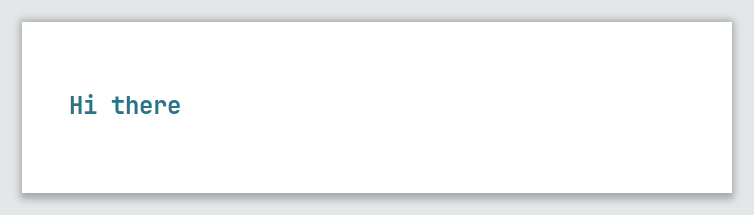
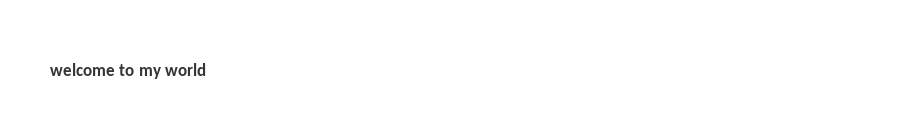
[69,94,181,114] Hi there -> [50,63,207,79] welcome to my world

